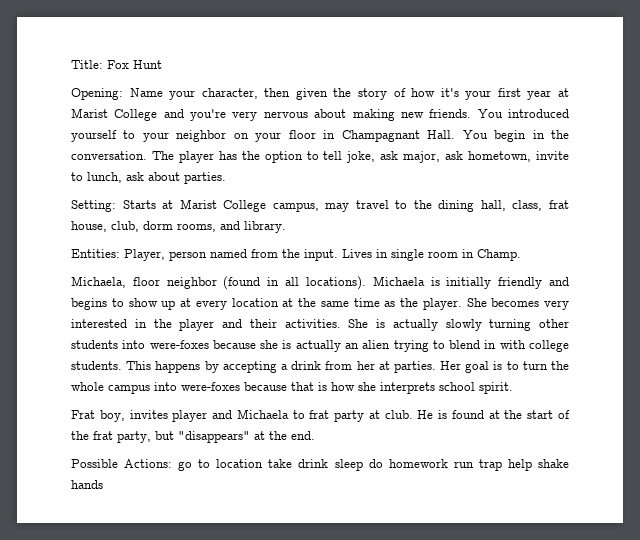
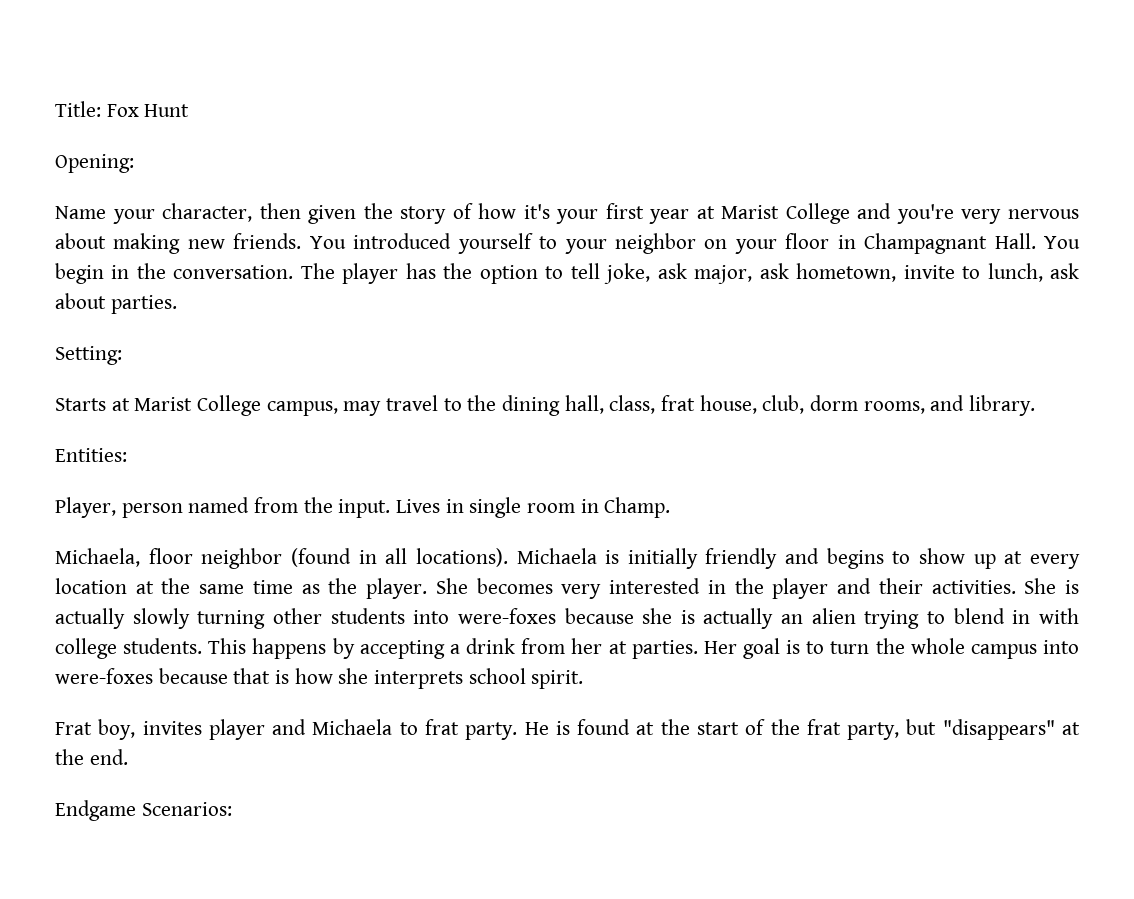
(123, 94) none -> (134, 163) //
(116, 206) none -> (122, 355) //
(120, 253) none -> (127, 455) //
[334,410,413,422] party at club. -> [465,722,518,740] party.
[71,459,570,471] [71,480,103,489] Possible Actions: go to location take drink sleep do homework run trap help shake hands -> [55,800,232,821] Endgame Scenarios:

